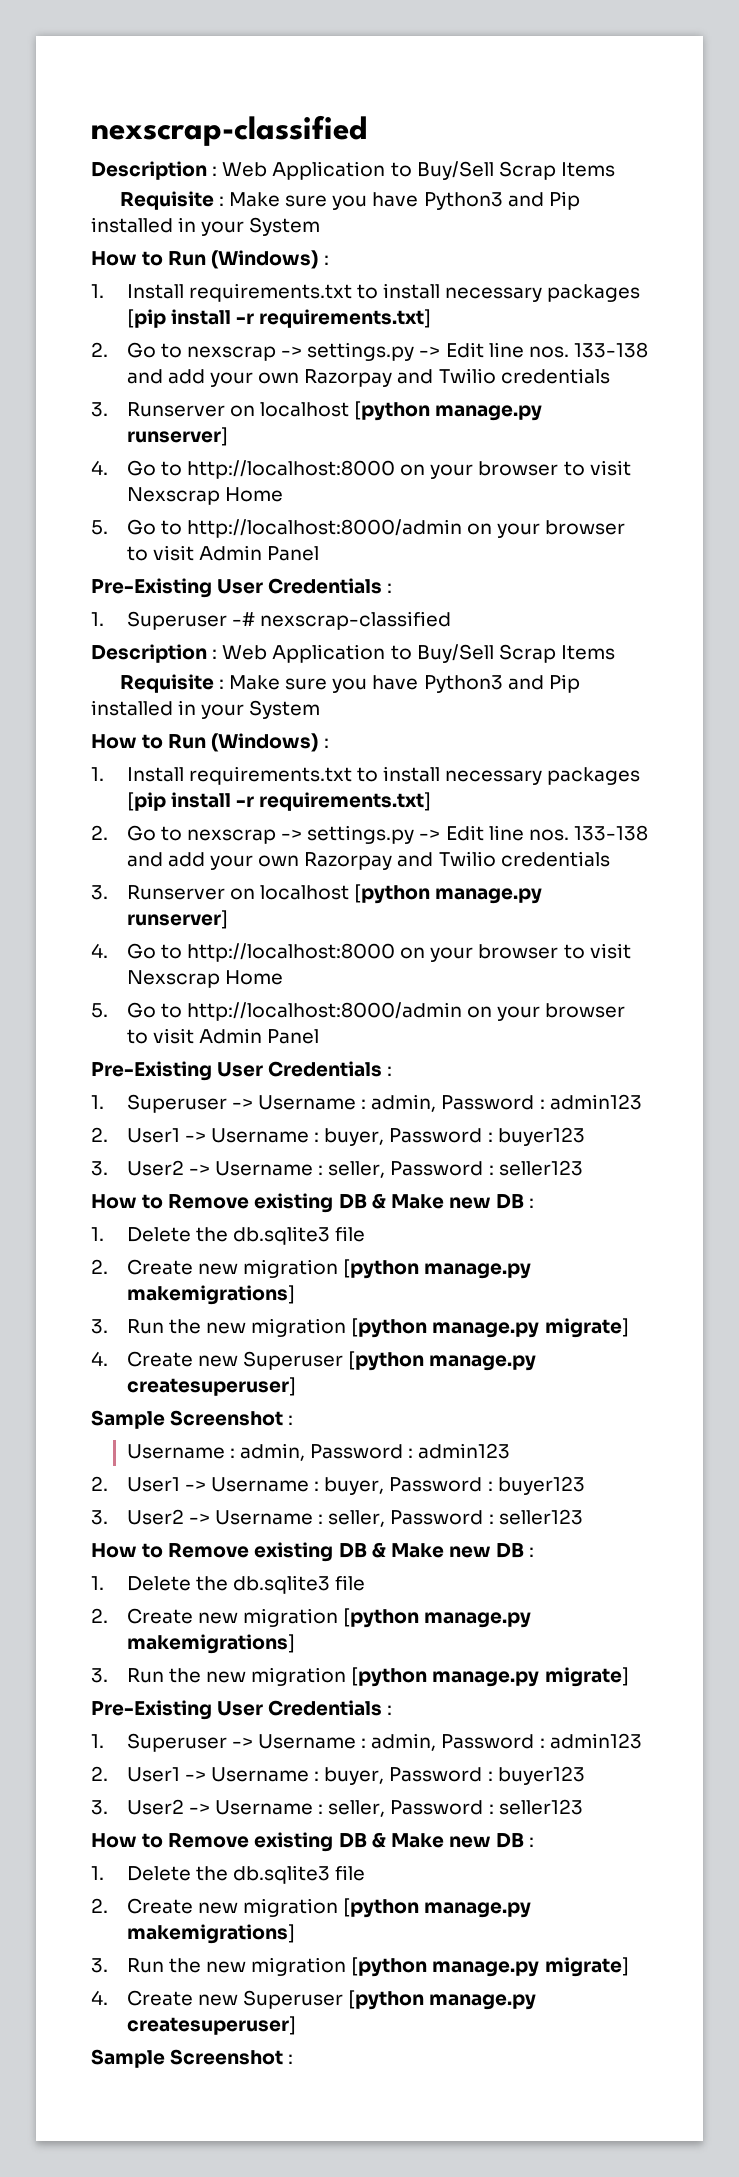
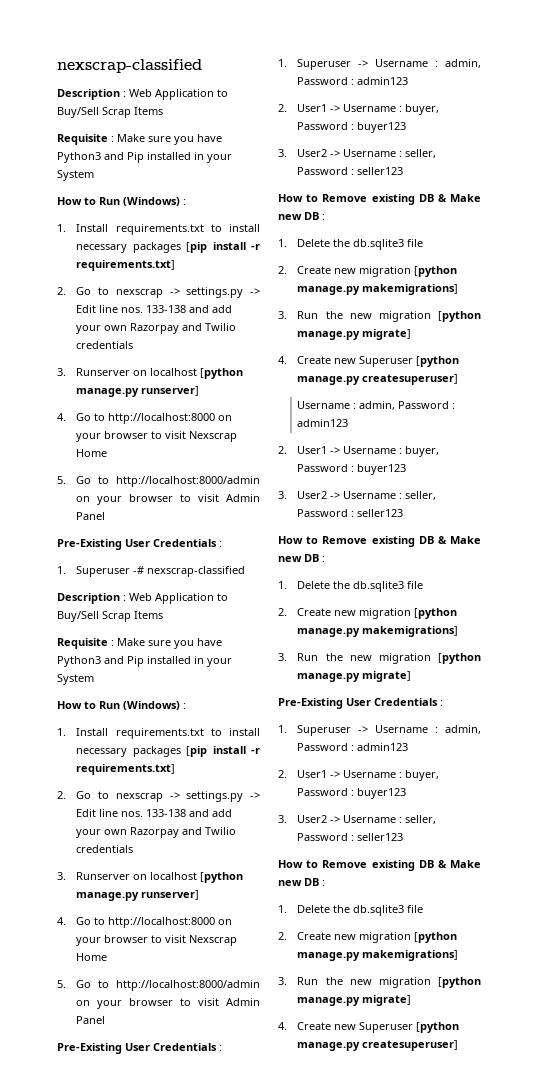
[91,1410,294,1429] // Sample Screenshot : -> (459, 379) none
[91,2049,294,2068] // Sample Screenshot : -> (459, 1045) none

